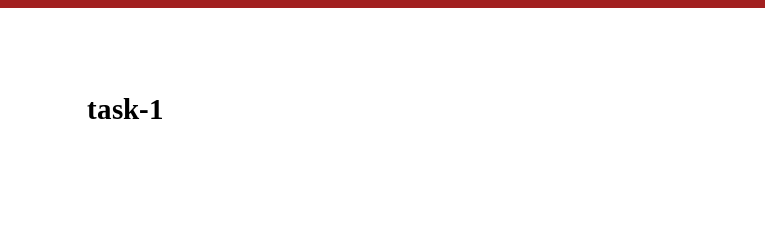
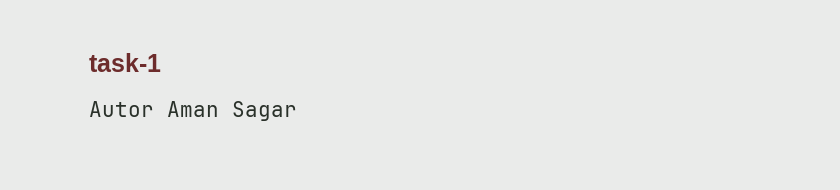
(164, 108) none -> [89,101,297,121] // Autor Aman Sagar

